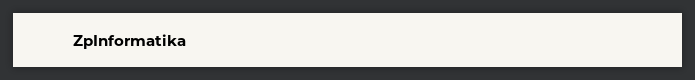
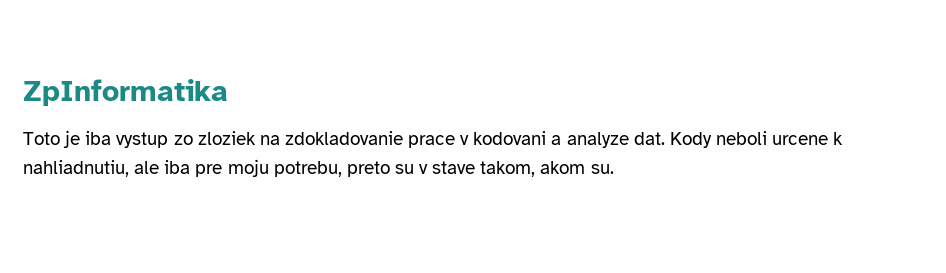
(186, 41) none -> [23,130,844,148] [23,159,614,177] // Toto je iba vystup zo zloziek na zdokladovanie prace v kodovani a analyze dat. Kody neboli urcene k nahliadnutiu, ale iba pre moju potrebu, preto su v stave takom, akom su.

